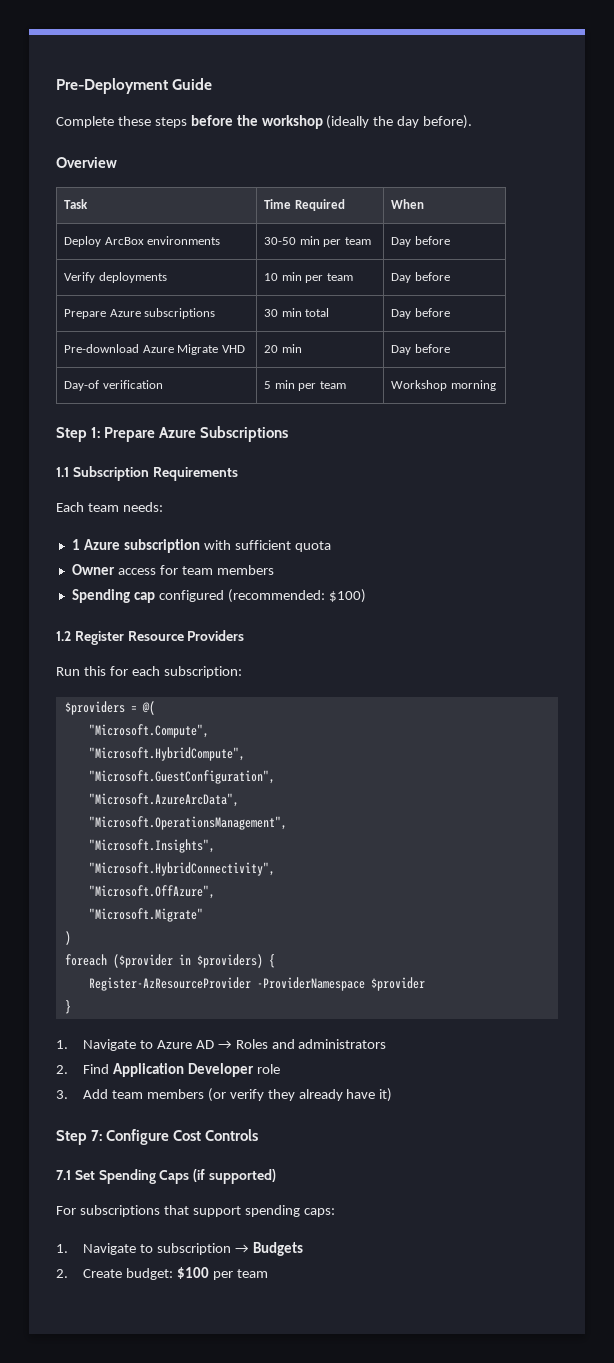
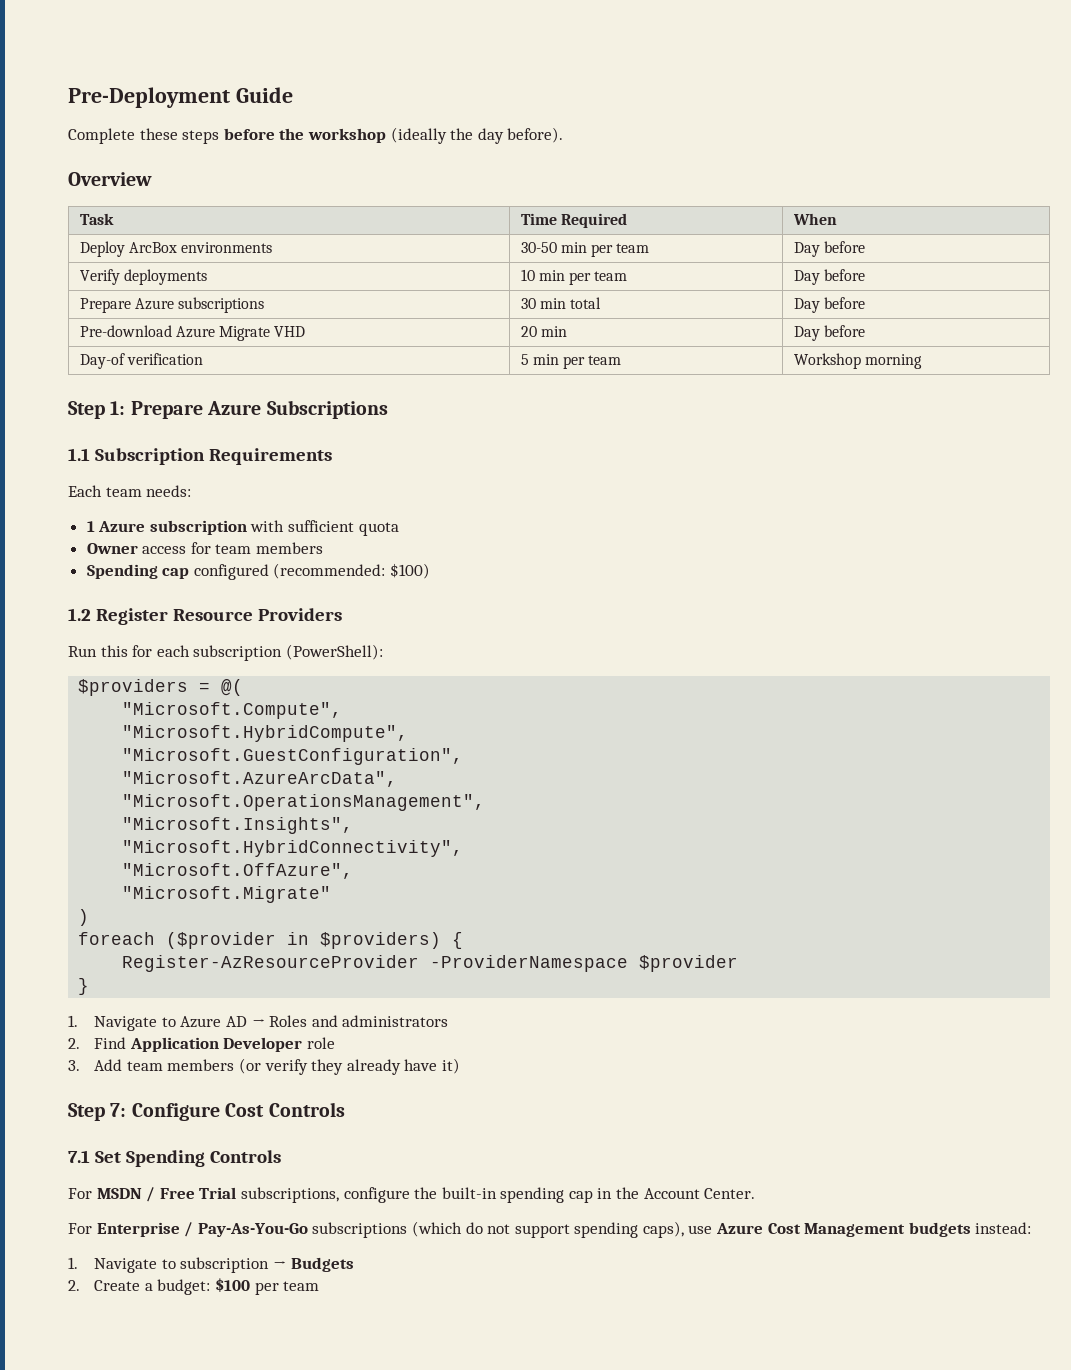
[163,666,242,678] subscription: -> [193,644,383,661] subscription (PowerShell):
[159,1169,276,1184] [56,1205,335,1217] Caps (if supported) // For subscriptions that support spending caps: -> [209,1150,281,1163] [68,1187,756,1203] [68,1221,1032,1238] Controls // For MSDN / Free Trial subscriptions, configure the built-in spending cap in the Account Center. // For Enterprise / Pay-As-You-Go subscriptions (which do not support spending caps), use Azure Cost Management budgets instead:
(123, 1273) none -> [144,1283,153,1291] a

